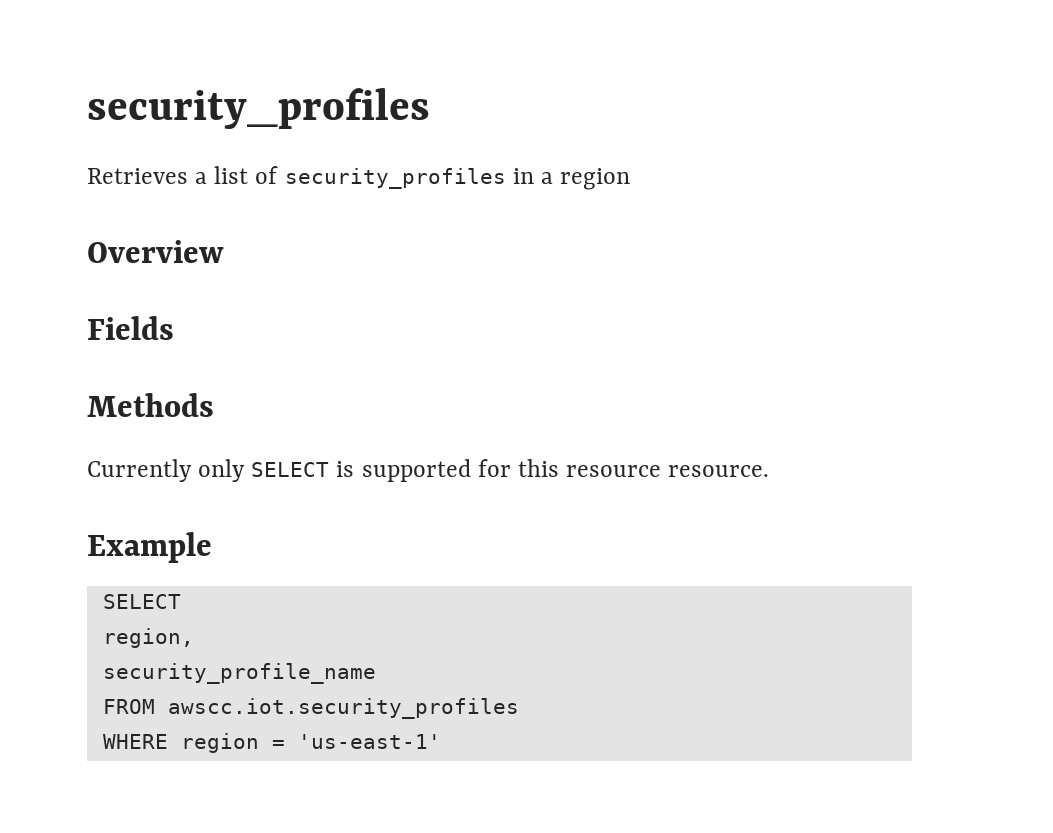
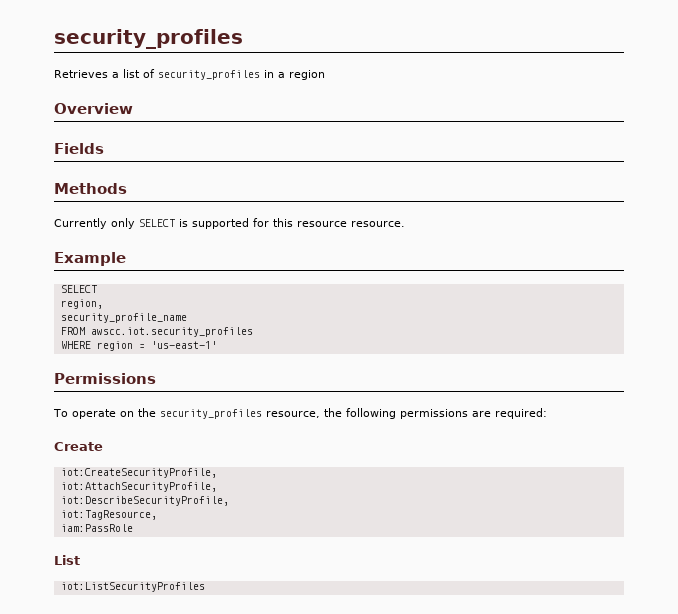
(441, 741) none -> [54,373,156,384] [53,408,547,419] [54,442,103,451] [60,468,217,478] [60,482,217,492] [60,496,229,506] [60,510,157,520] [60,524,133,532] [54,555,80,565] [60,582,205,592] // Permissions // To operate on the security_profiles resource, the following permissions are required: // Create // iot:CreateSecurityProfile, // iot:AttachSecurityProfile, // iot:DescribeSecurityProfile, // iot:TagResource, // iam:PassRole // List // iot:ListSecurityProfiles

